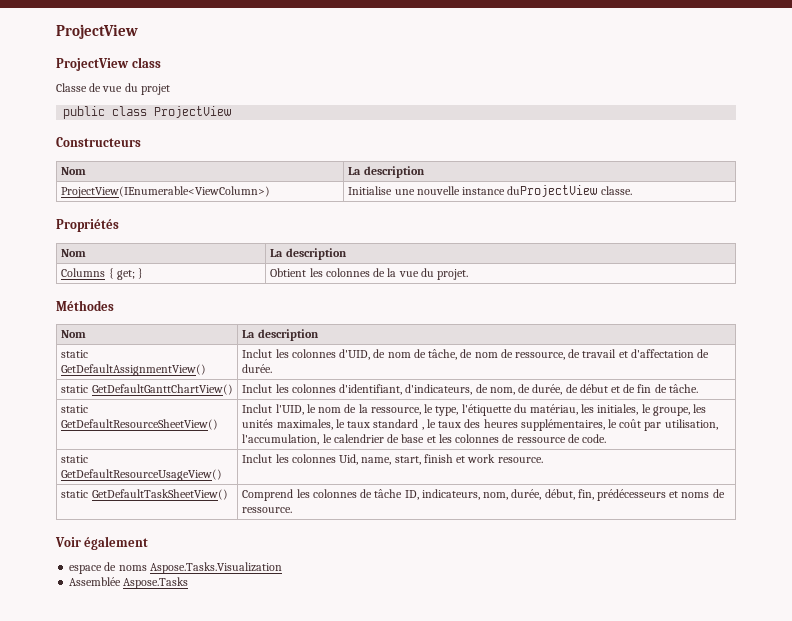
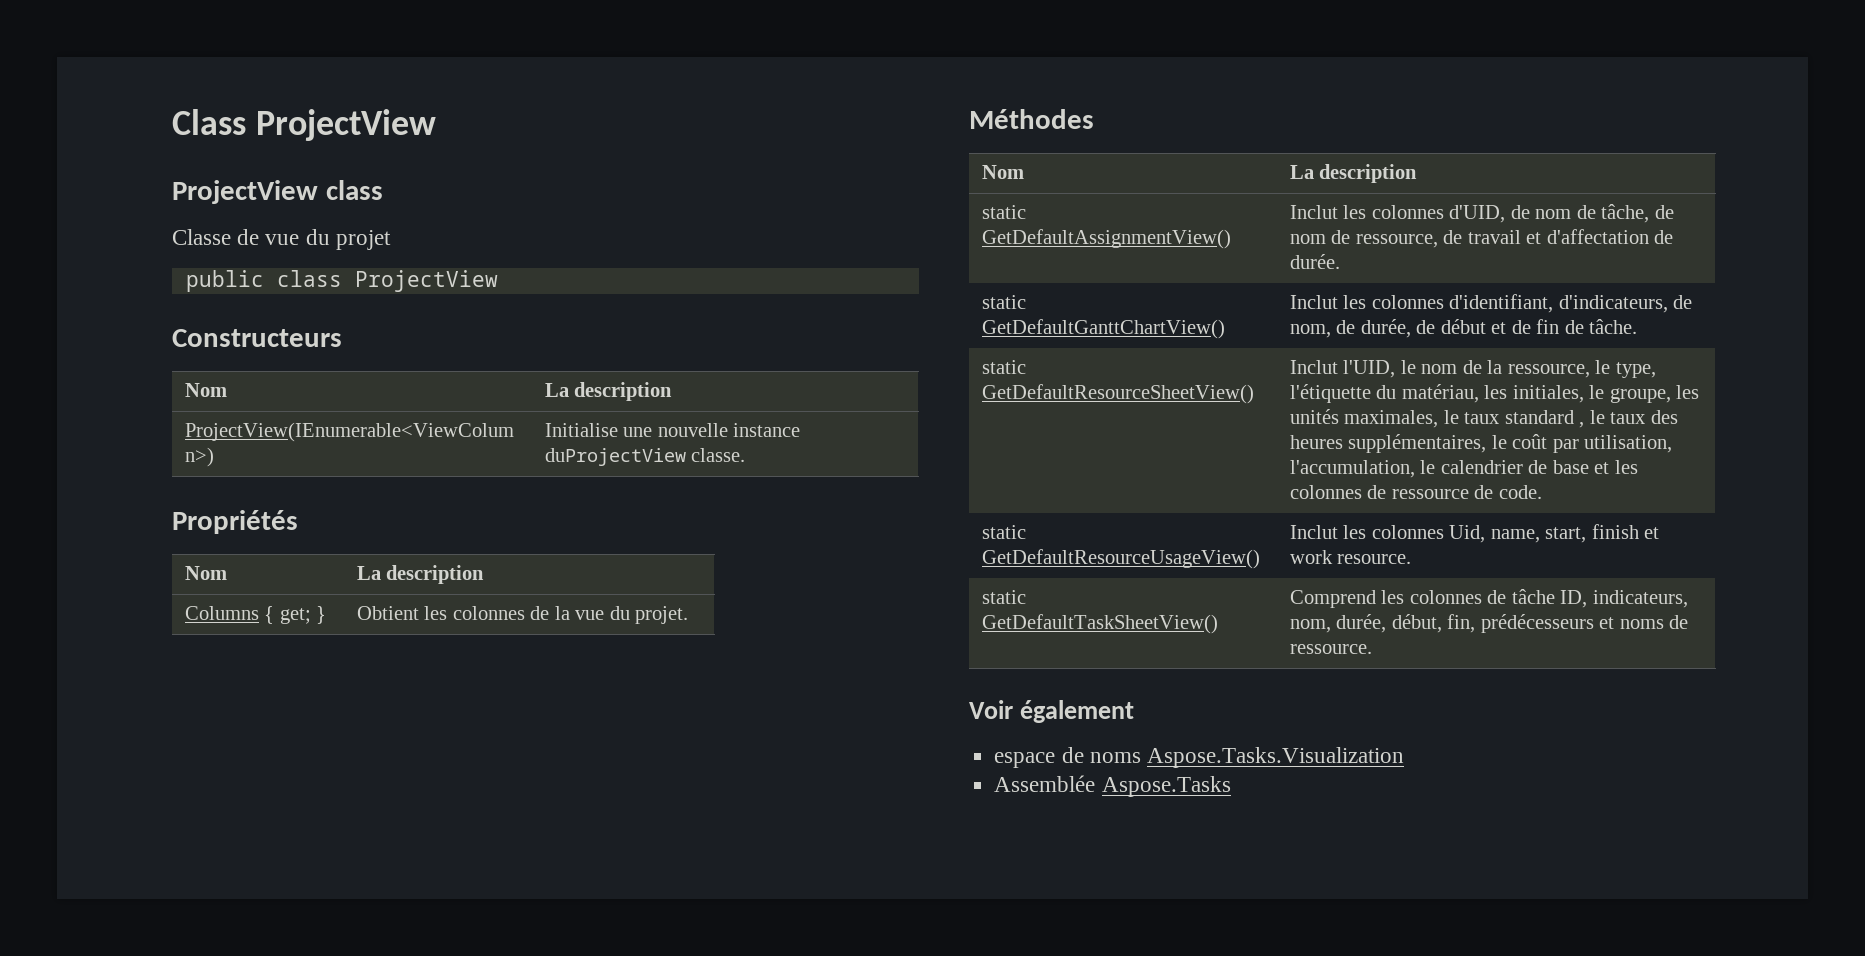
(56, 31) none -> [172,109,246,135] Class

